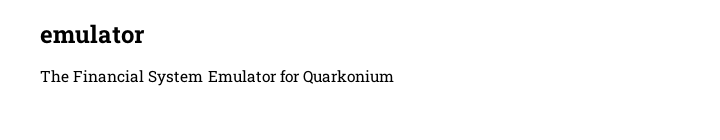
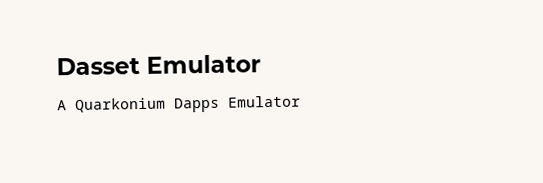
[40,24,145,44] [40,70,394,86] emulator // The Financial System Emulator for Quarkonium -> [56,54,261,76] [57,95,301,113] Dasset Emulator // A Quarkonium Dapps Emulator

